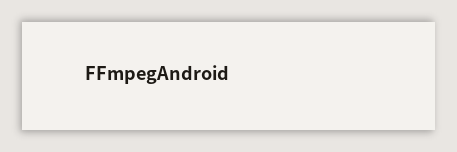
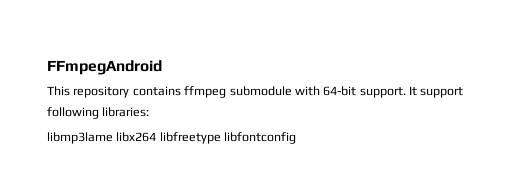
(229, 74) none -> [47,86,464,98] [47,107,150,119] [47,132,297,144] // This repository contains ffmpeg submodule with 64-bit support. It support following libraries: // libmp3lame libx264 libfreetype libfontconfig

